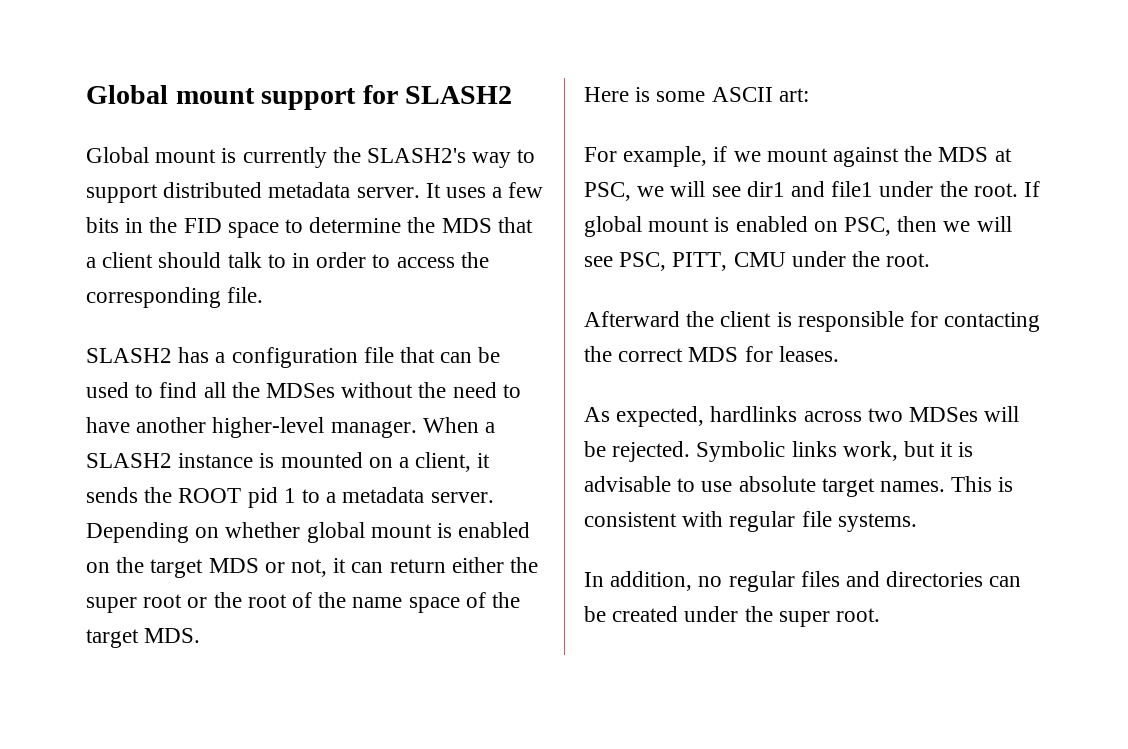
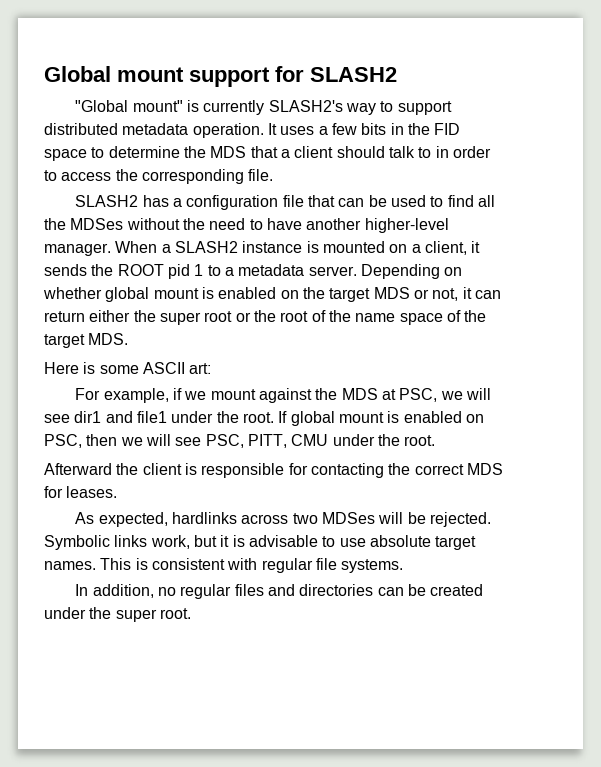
[86,147,217,163] Global mount -> [75,100,183,112] "Global mount"
[332,147,361,163] the -> (265, 107) none
[356,187,420,198] server. -> [192,123,264,138] operation.

